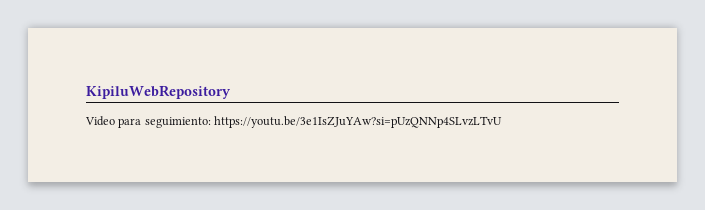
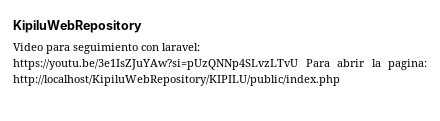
[144,116,503,128] seguimiento: https://youtu.be/3e1IsZJuYAw?si=pUzQNNp4SLvzLTvU -> [73,43,200,54] [13,59,427,70] [13,75,340,86] seguimiento con laravel: https://youtu.be/3e1IsZJuYAw?si=pUzQNNp4SLvzLTvU Para abrir la pagina: http://localhost/KipiluWebRepository/KIPILU/public/index.php

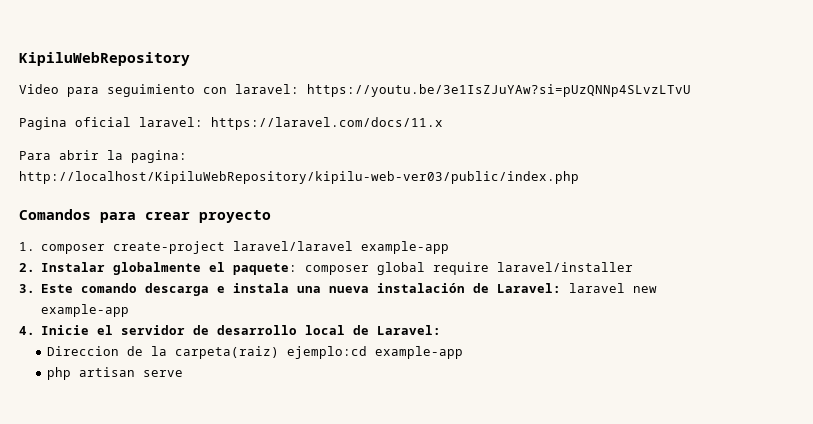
[305,59,427,70] [13,75,340,86] Para abrir la pagina: http://localhost/KipiluWebRepository/KIPILU/public/index.php -> [19,117,443,130] [19,150,187,163] [19,171,579,184] [19,209,271,223] [19,241,450,254] [19,262,634,275] [19,283,658,296] [41,304,130,317] [19,325,442,335] [47,346,464,359] [47,367,184,380] // Pagina oficial laravel: https://laravel.com/docs/11.x // Para abrir la pagina: http://localhost/KipiluWebRepository/kipilu-web-ver03/public/index.php // Comandos para crear proyecto // 1. composer create-project laravel/laravel example-app // 2. Instalar globalmente el paquete: composer global require laravel/installer // 3. Este comando descarga e instala una nueva instalación de Laravel: laravel new example-app // 4. Inicie el servidor de desarrollo local de Laravel: // Direccion de la carpeta(raiz) ejemplo:cd example-app // php artisan serve

